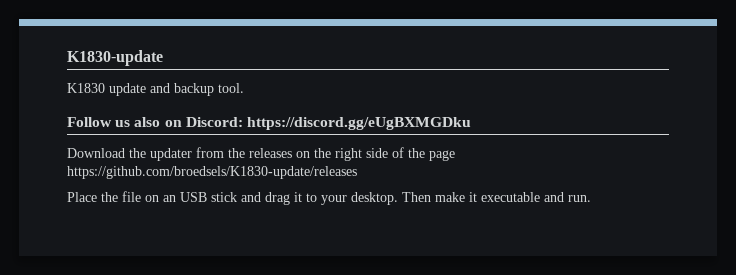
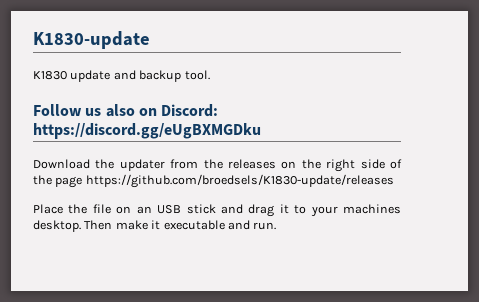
(347, 200) none -> [343,204,401,214] machines

